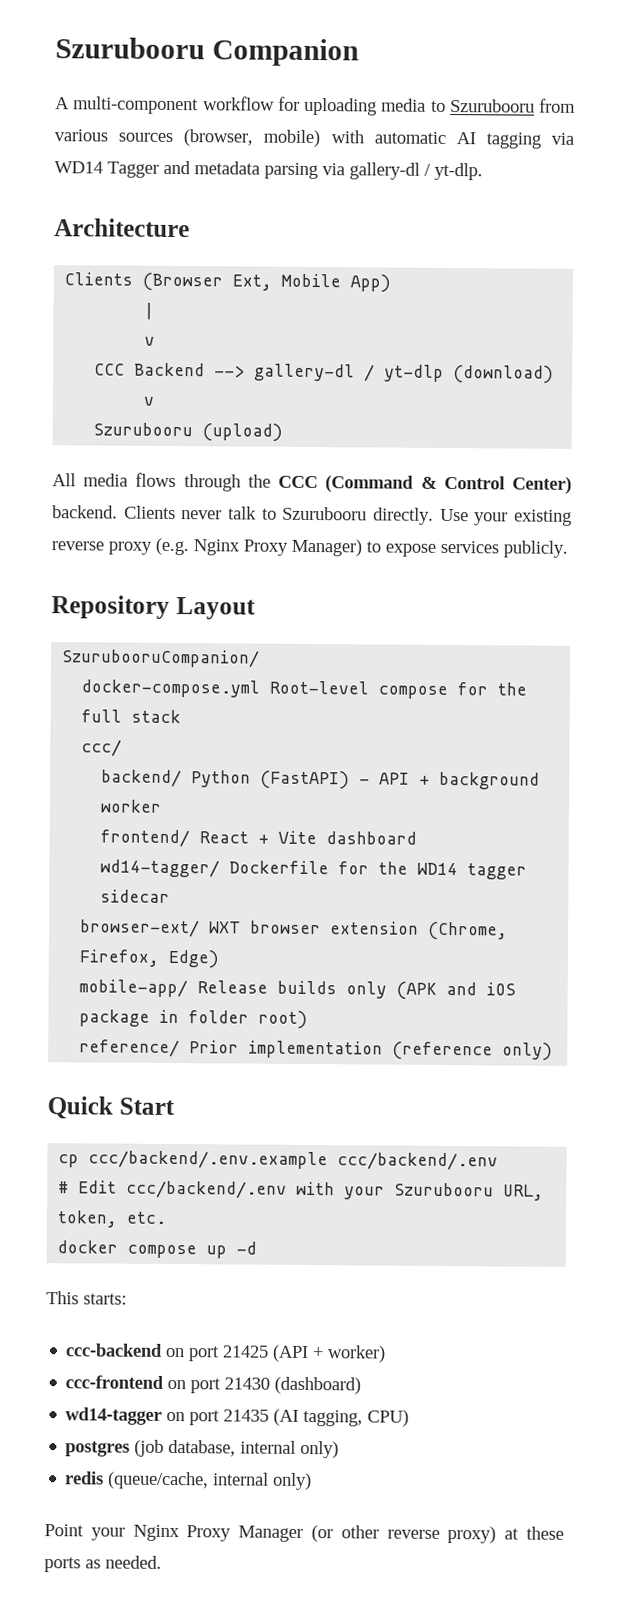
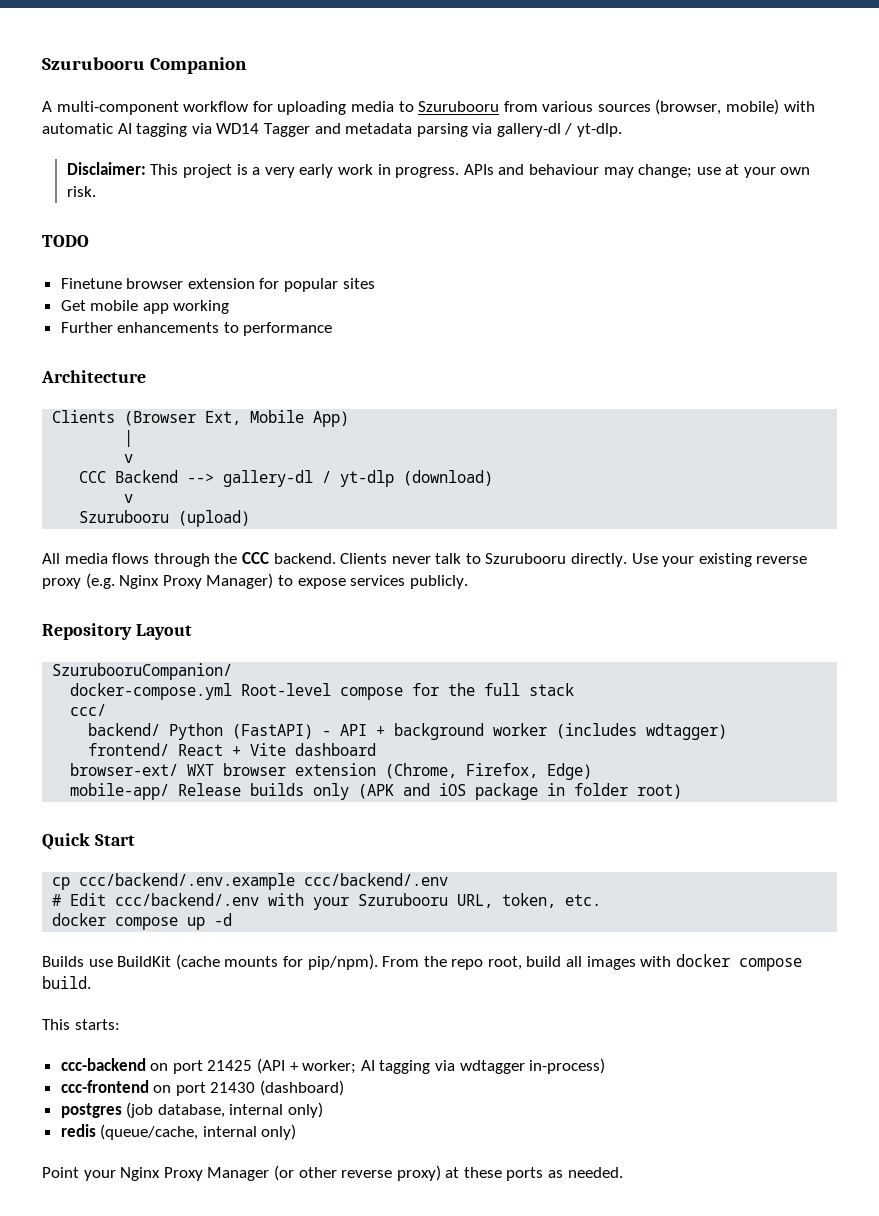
(483, 171) none -> [66,162,811,178] [66,186,96,197] [42,235,89,247] [60,278,375,292] [60,300,230,314] [60,322,333,336] // Disclaimer: This project is a very early work in progress. APIs and behaviour may change; use at your own risk. // TODO // Finetune browser extension for popular sites // Get mobile app working // Further enhancements to performance
[325,475,572,494] (Command & Control Center) -> (269, 558) none
(163, 806) none -> [556,723,728,740] (includes wdtagger)
[100,859,528,880] [100,889,171,903] // wd14-tagger/ Dockerfile for the WD14 tagger sidecar -> (377, 749) none
[79,1039,554,1061] // reference/ Prior implementation (reference only) -> (683, 791) none
(258, 1248) none -> [42,954,802,971] [42,976,91,989] // Builds use BuildKit (cache mounts for pip/npm). From the repo root, build all images with docker compose build.
[327,1345,387,1363] worker) -> [302,1058,606,1074] worker; AI tagging via wdtagger in-process)
[65,1407,410,1427] // wd14-tagger on port 21435 (AI tagging, CPU) -> (345, 1088) none

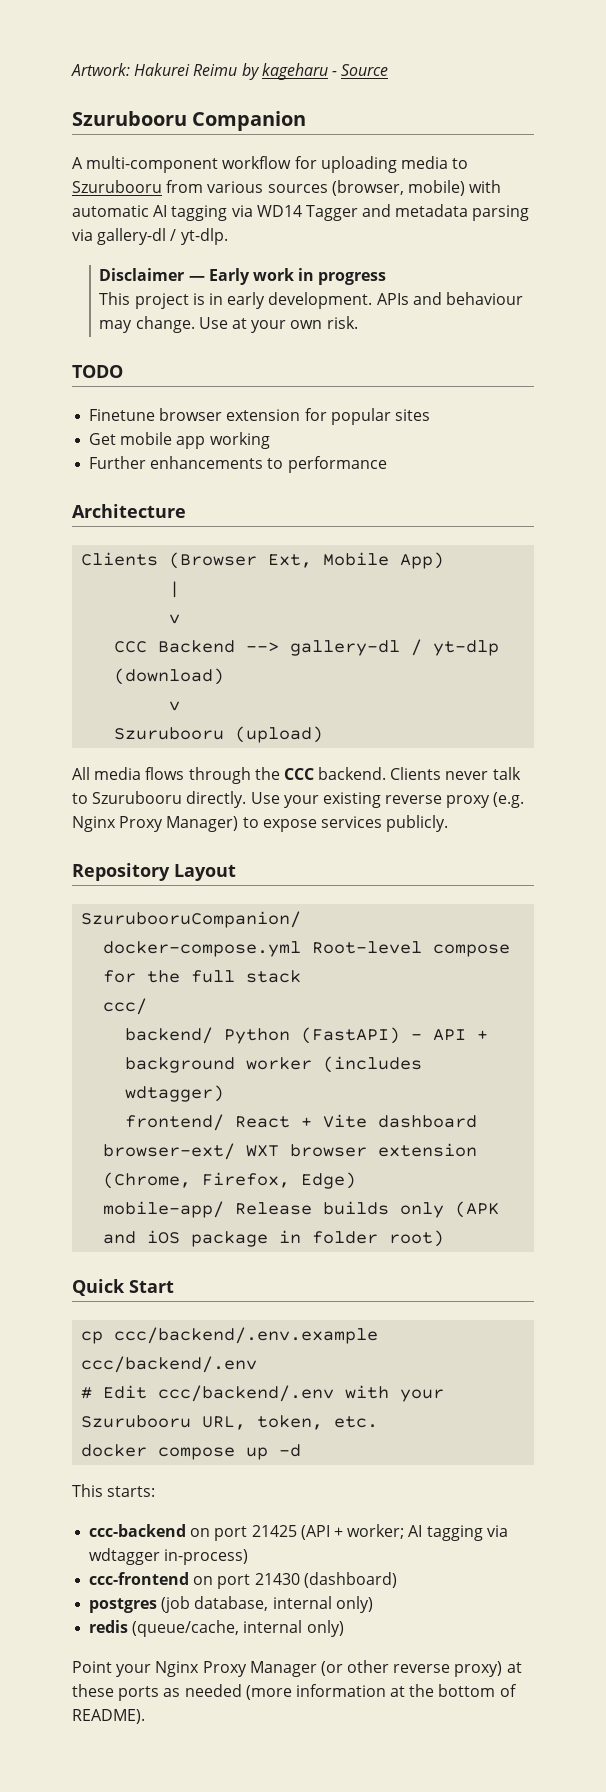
(42, 63) none -> [71,63,389,80] Artwork: Hakurei Reimu by kageharu - Source //
[66,162,460,178] Disclaimer: This project is a very early work in progress. -> [99,268,387,285] [99,292,373,309] Disclaimer — Early work in progress // This project is in early development.
[638,164,721,178] change; use -> [135,316,228,333] change. Use
[42,954,802,971] [42,976,91,989] // Builds use BuildKit (cache mounts for pip/npm). From the repo root, build all images with docker compose build. -> (302, 1450) none
[567,1167,623,1178] needed. -> [184,1684,517,1700] [72,1709,145,1724] needed (more information at the bottom of README).

